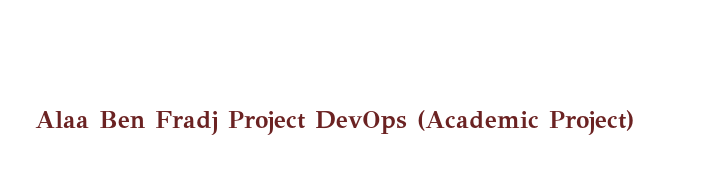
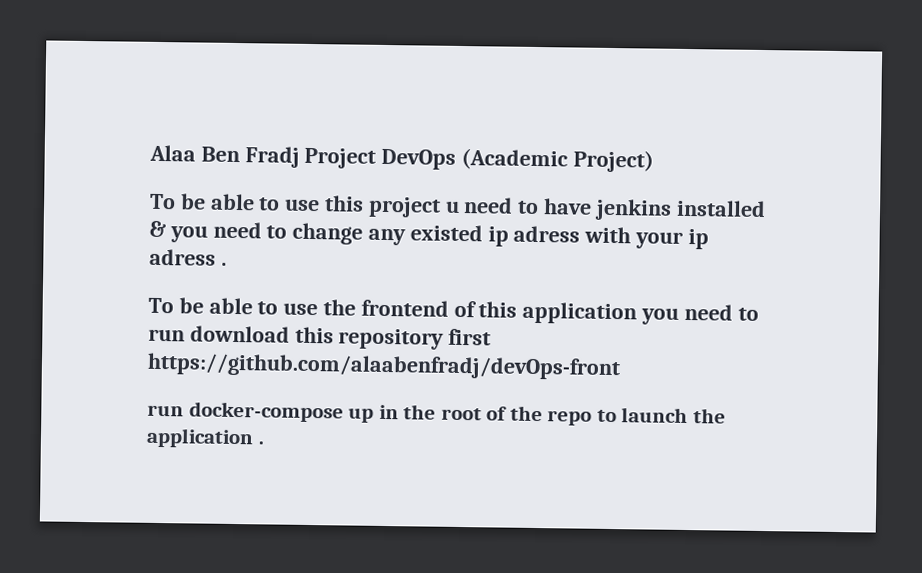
(634, 122) none -> [150,193,766,221] [149,220,709,250] [149,248,227,266] [148,297,759,325] [148,325,492,350] [147,352,621,381] [147,401,726,426] [146,427,264,449] // To be able to use this project u need to have jenkins installed & you need to change any existed ip adress with your ip adress . // To be able to use the frontend of this application you need to run download this repository first https://github.com/alaabenfradj/devOps-front // run docker-compose up in the root of the repo to launch the application .

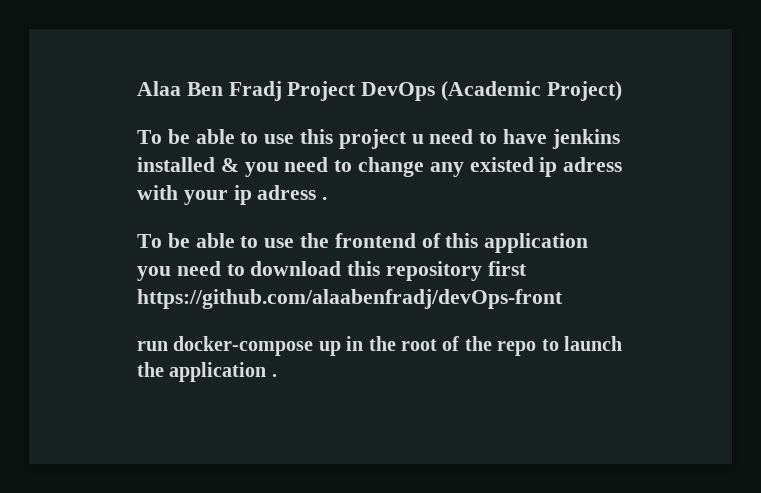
[148,328,185,342] run -> (245, 270) none

